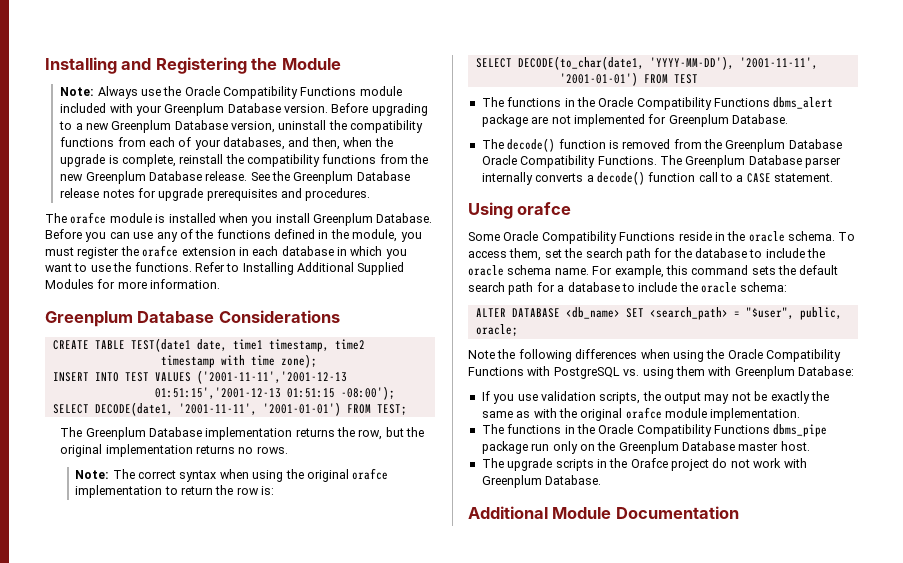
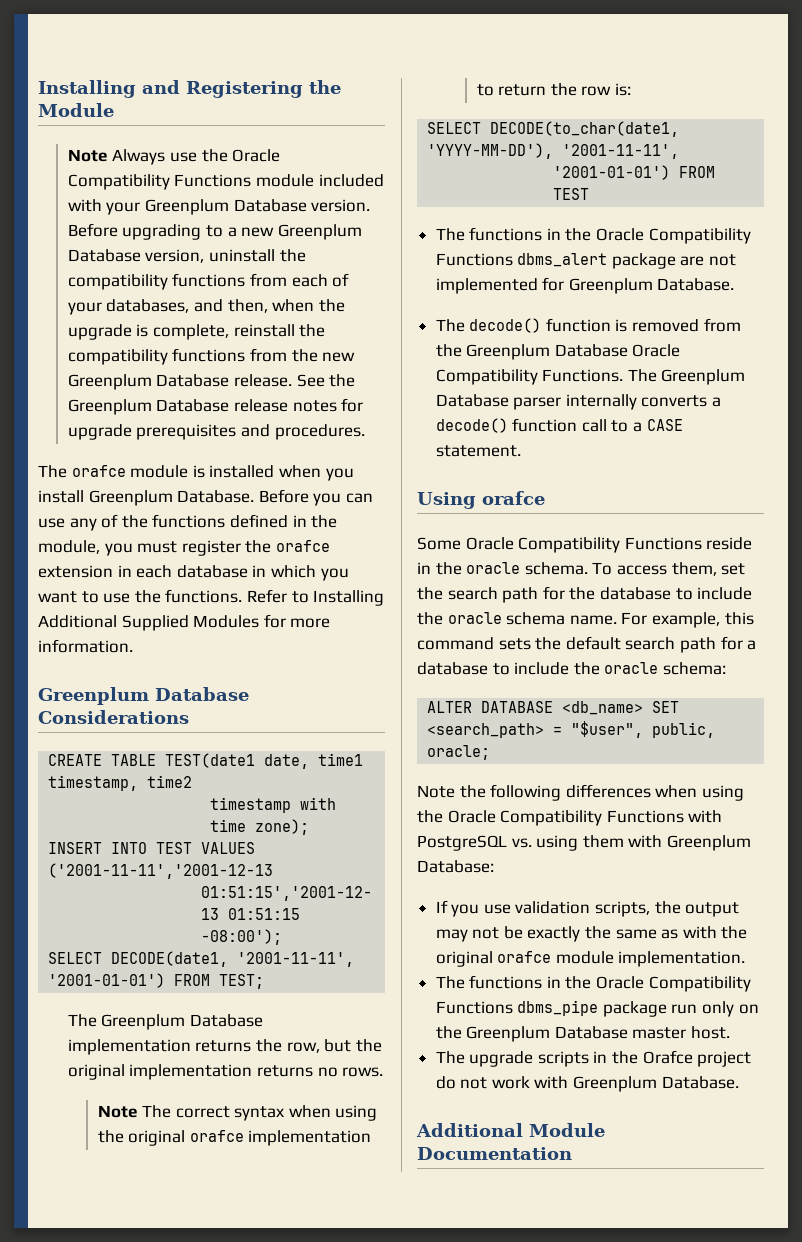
[60,87,95,96] Note: -> [67,149,108,162] Note
[75,470,110,479] Note: -> [97,1105,138,1118] Note

